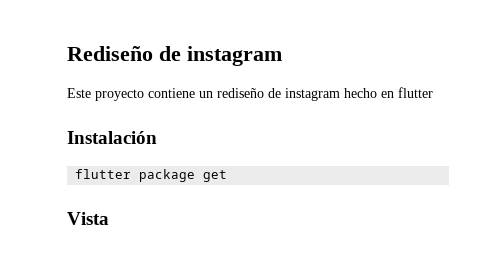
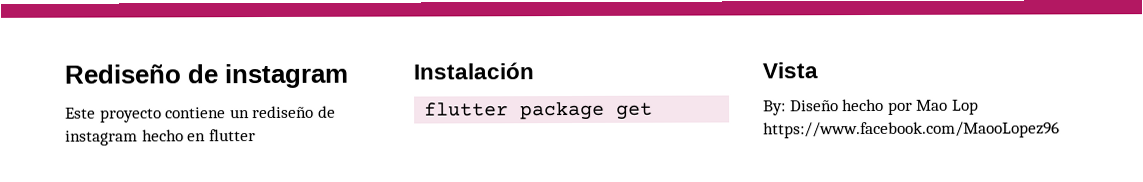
(109, 218) none -> [763,98,979,116] [763,121,1060,139] // By: Diseño hecho por Mao Lop https://www.facebook.com/MaooLopez96

